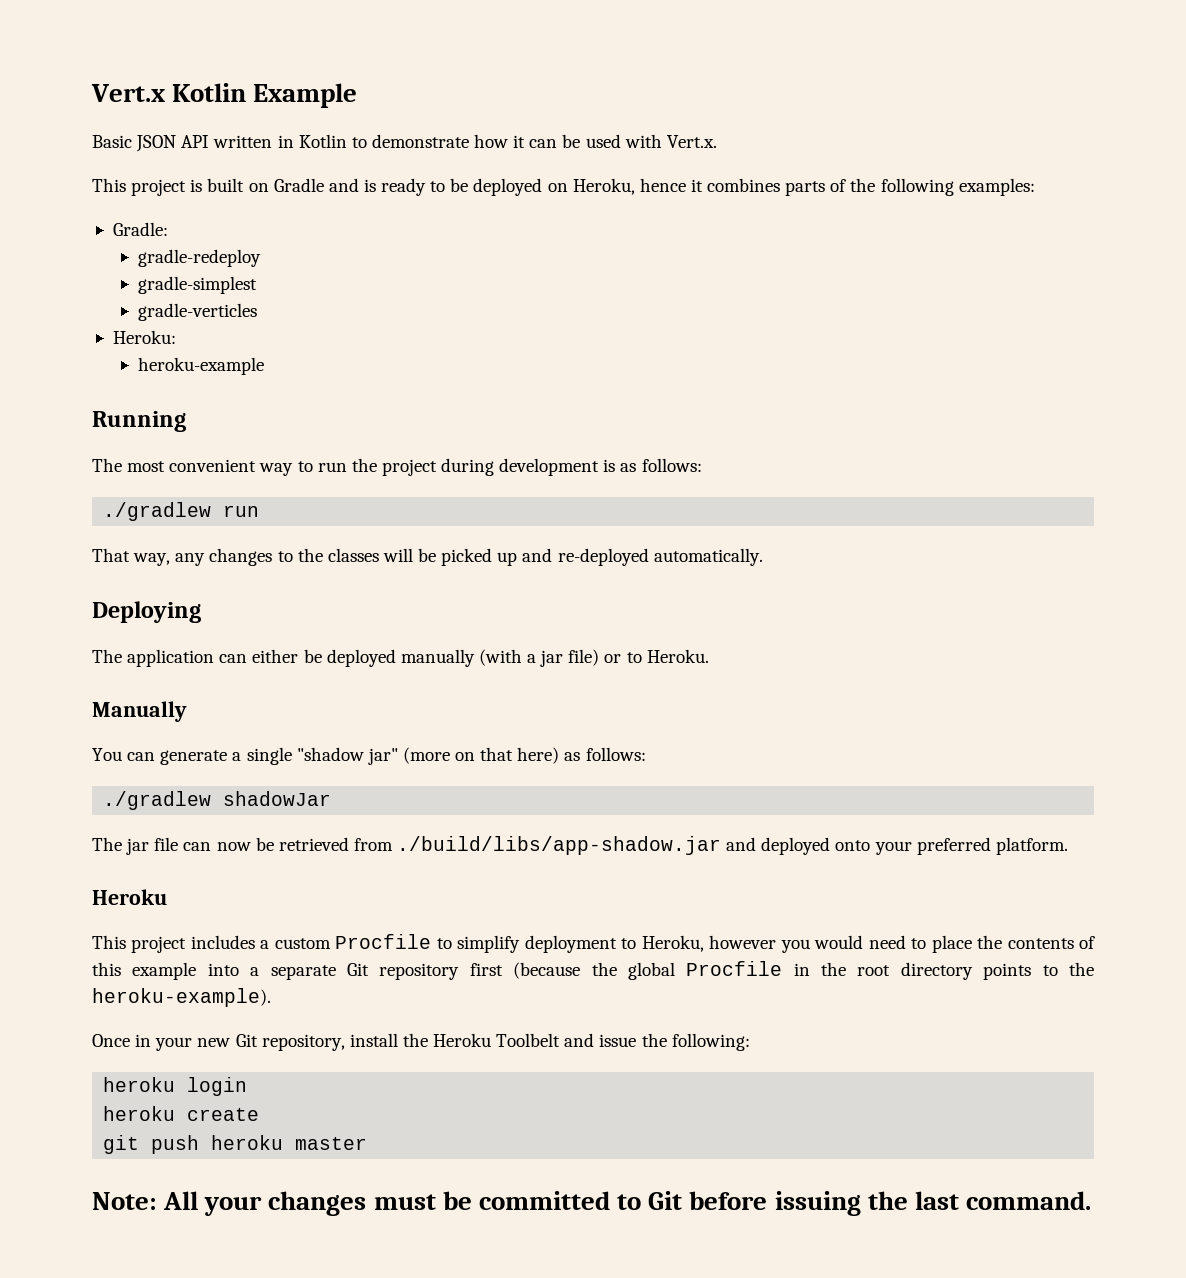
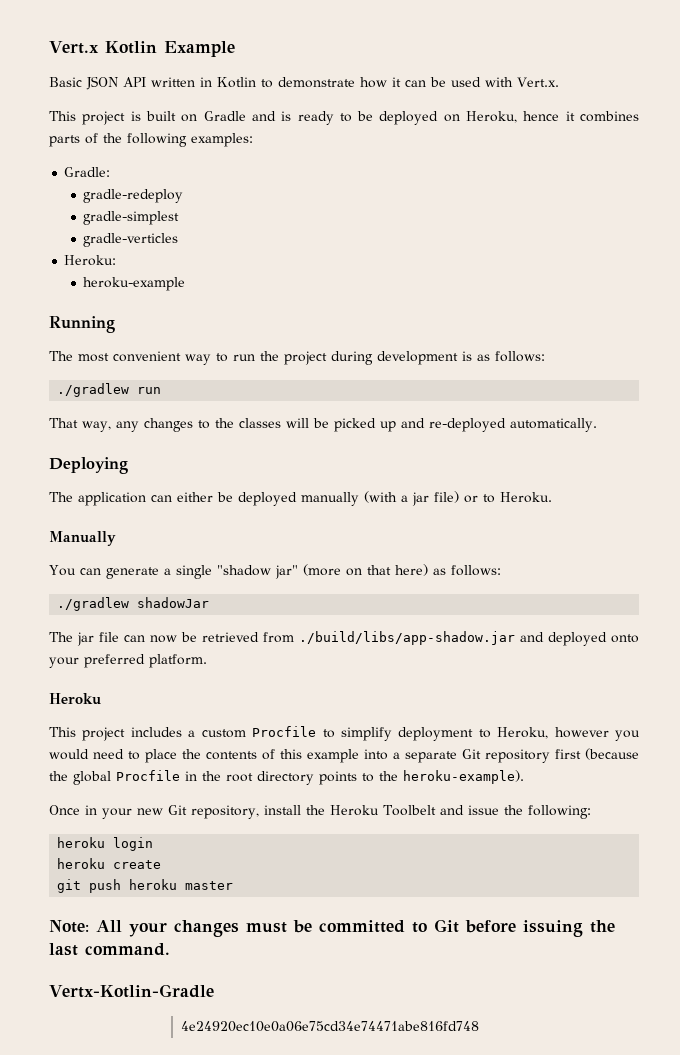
(1092, 1200) none -> [49,984,214,998] [180,1021,479,1032] // Vertx-Kotlin-Gradle // 4e24920ec10e0a06e75cd34e74471abe816fd748

